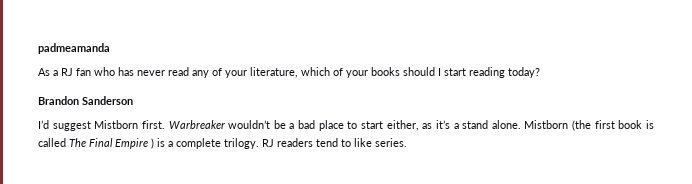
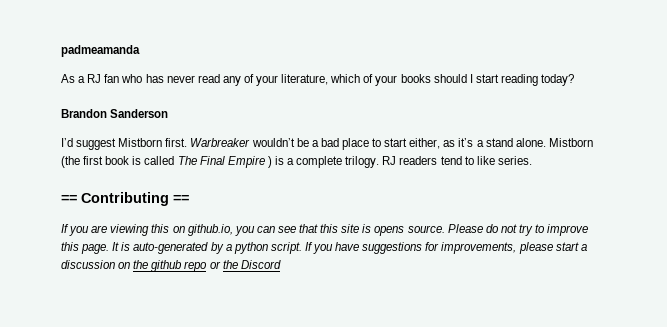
(407, 142) none -> [61,192,189,206] [61,224,589,236] [61,242,587,254] [61,260,281,272] // == Contributing == // If you are viewing this on github.io, you can see that this site is opens source. Please do not try to improve this page. It is auto-generated by a python script. If you have suggestions for improvements, please start a discussion on the github repo or the Discord

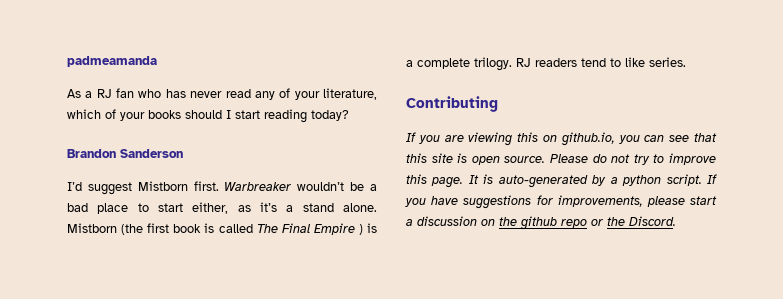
[61,195,77,203] == -> (686, 62) none
[173,195,189,203] == -> (498, 104) none
[374,226,405,236] opens -> [471,156,500,165] open
[240,260,281,269] Discord -> [629,216,676,226] Discord.

